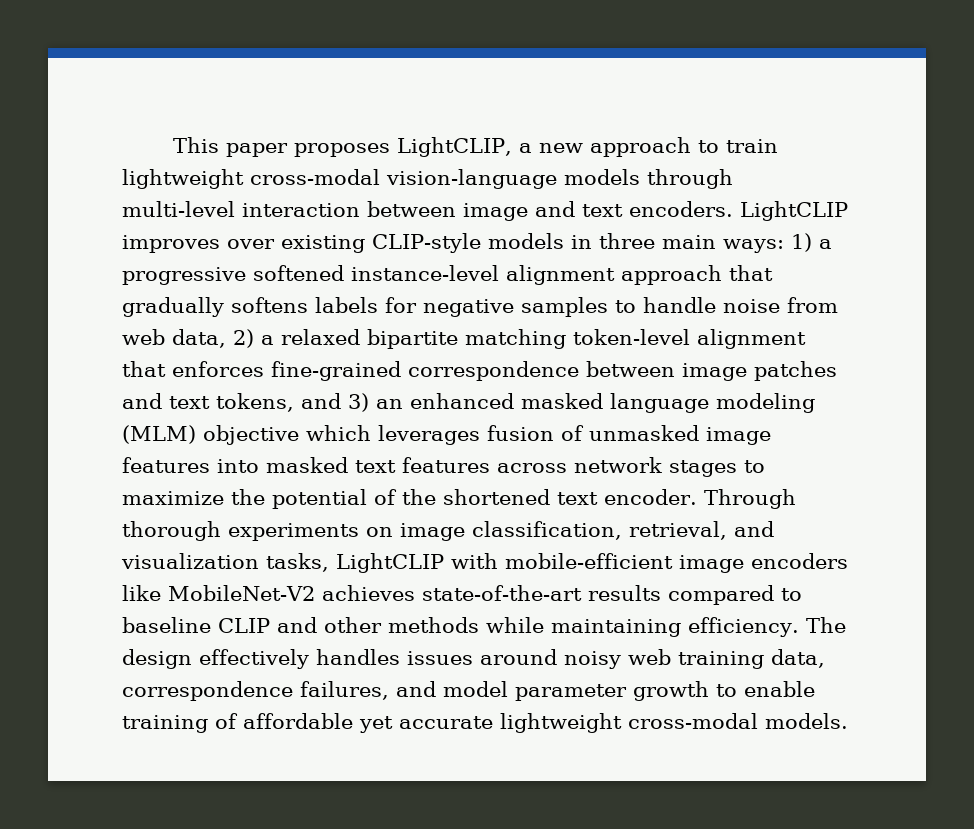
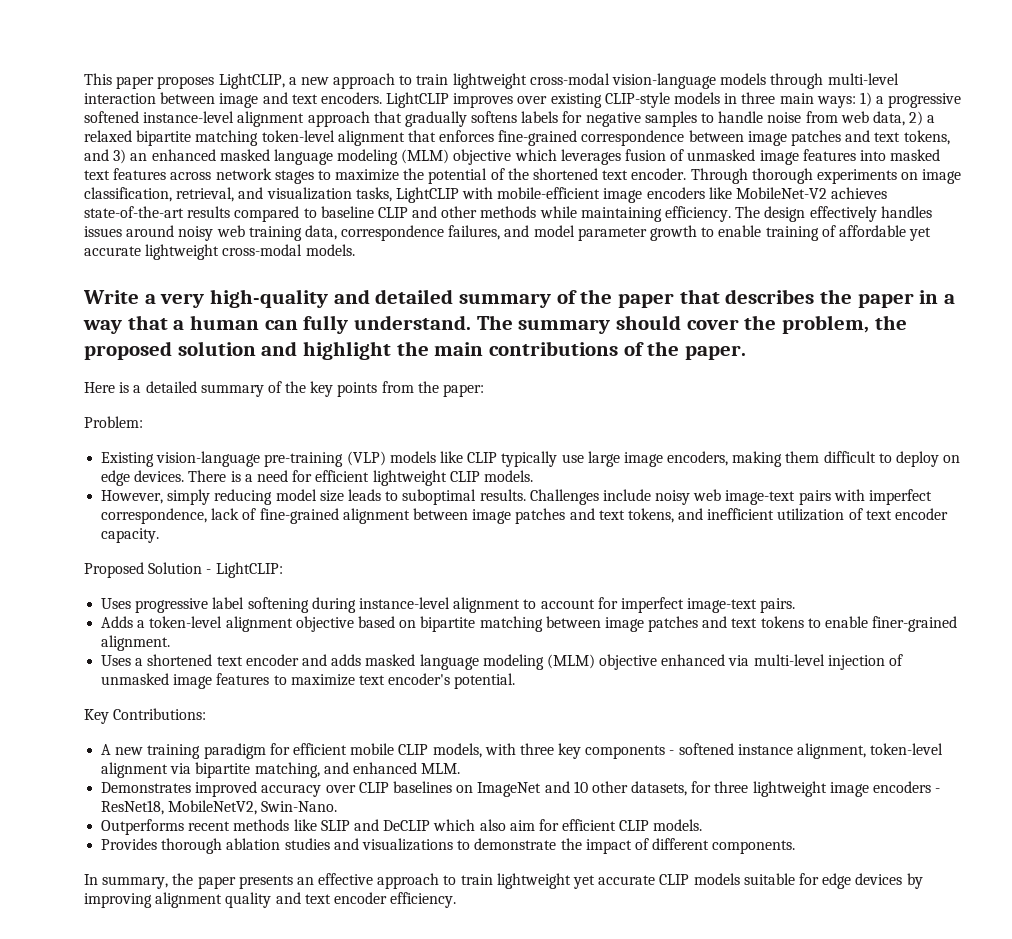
(848, 721) none -> [83,289,956,308] [83,315,907,334] [84,341,747,360] [84,381,485,397] [84,416,143,428] [101,451,961,467] [101,470,533,486] [101,489,933,505] [101,508,949,524] [101,528,160,543] [84,562,283,578] [101,597,796,613] [101,616,958,632] [101,635,171,651] [101,654,904,670] [101,673,516,689] [84,708,207,724] [101,743,944,759] [101,762,461,778] [101,781,941,797] [101,800,338,815] [101,819,703,835] [101,838,796,854] [84,873,923,889] [84,892,457,908] // Write a very high-quality and detailed summary of the paper that describes the paper in a way that a human can fully understand. The summary should cover the problem, the proposed solution and highlight the main contributions of the paper. // Here is a detailed summary of the key points from the paper: // Problem: // Existing vision-language pre-training (VLP) models like CLIP typically use large image encoders, making them difficult to deploy on edge devices. There is a need for efficient lightweight CLIP models. // However, simply reducing model size leads to suboptimal results. Challenges include noisy web image-text pairs with imperfect correspondence, lack of fine-grained alignment between image patches and text tokens, and inefficient utilization of text encoder capacity. // Proposed Solution - LightCLIP: // Uses progressive label softening during instance-level alignment to account for imperfect image-text pairs. // Adds a token-level alignment objective based on bipartite matching between image patches and text tokens to enable finer-grained alignment. // Uses a shortened text encoder and adds masked language modeling (MLM) objective enhanced via multi-level injection of unmasked image features to maximize text encoder's potential. // Key Contributions: // A new training paradigm for efficient mobile CLIP models, with three key components - softened instance alignment, token-level alignment via bipartite matching, and enhanced MLM. // Demonstrates improved accuracy over CLIP baselines on ImageNet and 10 other datasets, for three lightweight image encoders - ResNet18, MobileNetV2, Swin-Nano. // Outperforms recent methods like SLIP and DeCLIP which also aim for efficient CLIP models. // Provides thorough ablation studies and visualizations to demonstrate the impact of different components. // In summary, the paper presents an effective approach to train lightweight yet accurate CLIP models suitable for edge devices by improving alignment quality and text encoder efficiency.

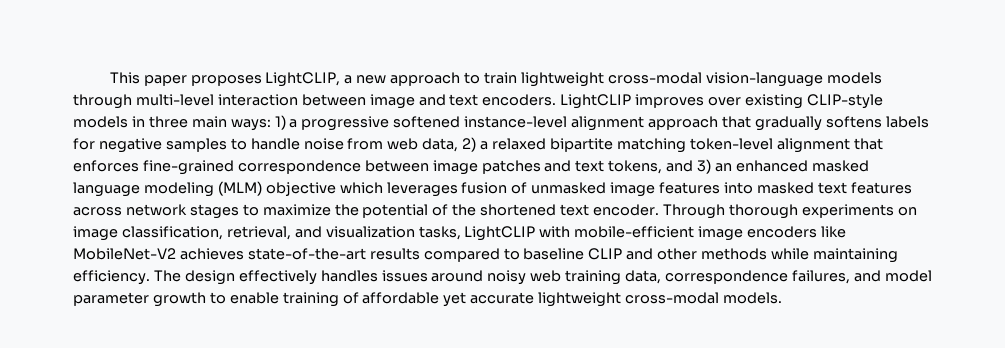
[83,289,956,308] [83,315,907,334] [84,341,747,360] [84,381,485,397] [84,416,143,428] [101,451,961,467] [101,470,533,486] [101,489,933,505] [101,508,949,524] [101,528,160,543] [84,562,283,578] [101,597,796,613] [101,616,958,632] [101,635,171,651] [101,654,904,670] [101,673,516,689] [84,708,207,724] [101,743,944,759] [101,762,461,778] [101,781,941,797] [101,800,338,815] [101,819,703,835] [101,838,796,854] [84,873,923,889] [84,892,457,908] // Write a very high-quality and detailed summary of the paper that describes the paper in a way that a human can fully understand. The summary should cover the problem, the proposed solution and highlight the main contributions of the paper. // Here is a detailed summary of the key points from the paper: // Problem: // Existing vision-language pre-training (VLP) models like CLIP typically use large image encoders, making them difficult to deploy on edge devices. There is a need for efficient lightweight CLIP models. // However, simply reducing model size leads to suboptimal results. Challenges include noisy web image-text pairs with imperfect correspondence, lack of fine-grained alignment between image patches and text tokens, and inefficient utilization of text encoder capacity. // Proposed Solution - LightCLIP: // Uses progressive label softening during instance-level alignment to account for imperfect image-text pairs. // Adds a token-level alignment objective based on bipartite matching between image patches and text tokens to enable finer-grained alignment. // Uses a shortened text encoder and adds masked language modeling (MLM) objective enhanced via multi-level injection of unmasked image features to maximize text encoder's potential. // Key Contributions: // A new training paradigm for efficient mobile CLIP models, with three key components - softened instance alignment, token-level alignment via bipartite matching, and enhanced MLM. // Demonstrates improved accuracy over CLIP baselines on ImageNet and 10 other datasets, for three lightweight image encoders - ResNet18, MobileNetV2, Swin-Nano. // Outperforms recent methods like SLIP and DeCLIP which also aim for efficient CLIP models. // Provides thorough ablation studies and visualizations to demonstrate the impact of different components. // In summary, the paper presents an effective approach to train lightweight yet accurate CLIP models suitable for edge devices by improving alignment quality and text encoder efficiency. -> (783, 298) none

